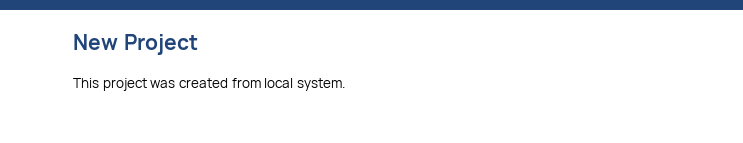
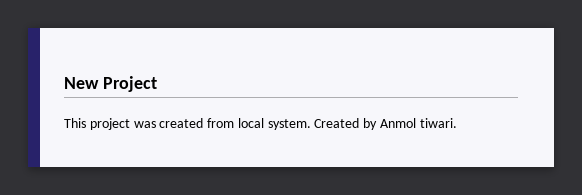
(345, 84) none -> [314,118,457,130] Created by Anmol tiwari.

